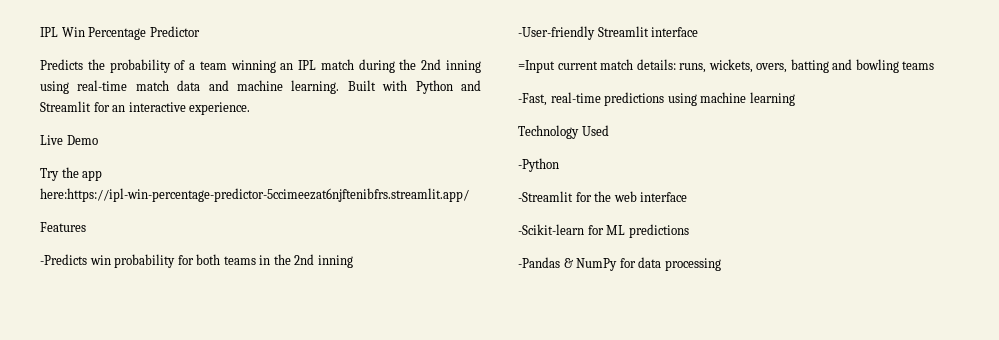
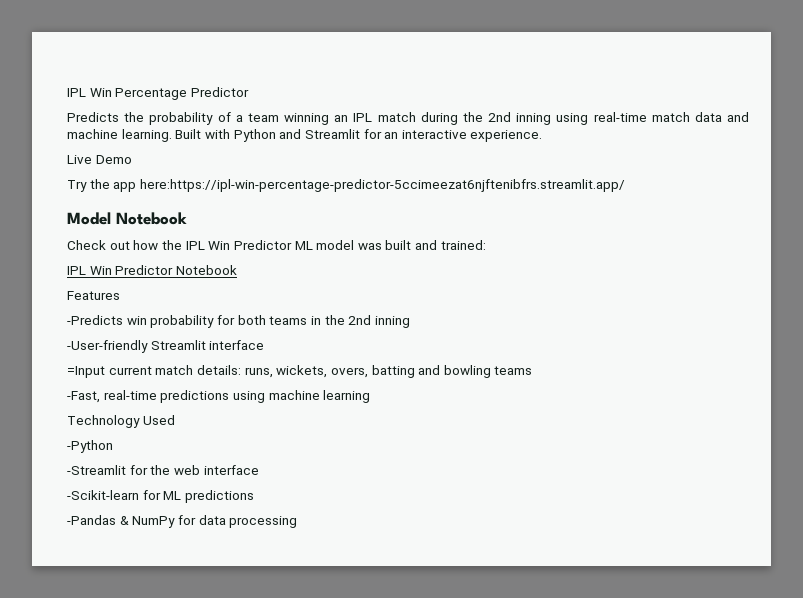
(469, 195) none -> [67,212,187,225] [67,240,486,250] [67,265,237,275] // Model Notebook // Check out how the IPL Win Predictor ML model was built and trained: // IPL Win Predictor Notebook

